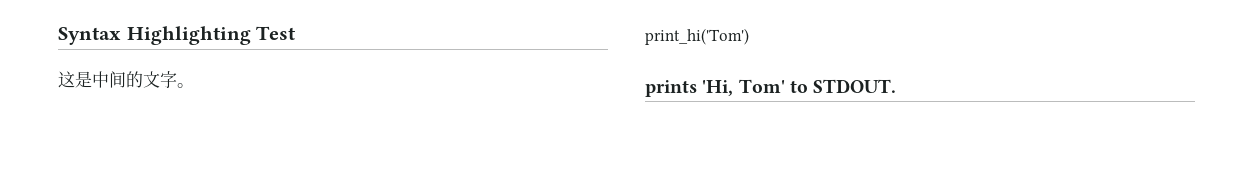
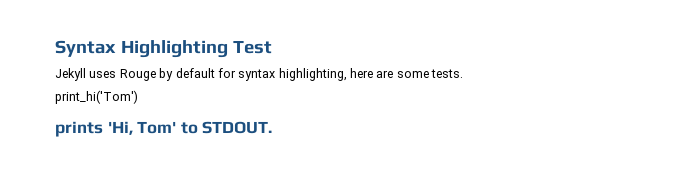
[58,71,194,88] 这是中间的文字。 -> [55,68,464,81] Jekyll uses Rouge by default for syntax highlighting, here are some tests.

